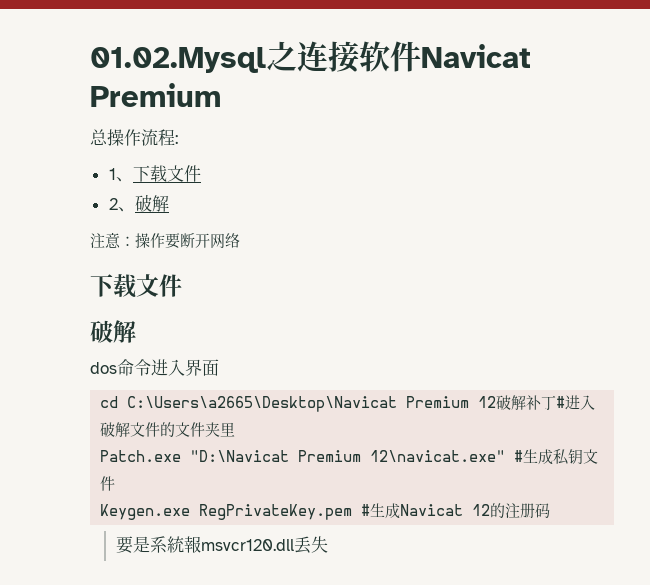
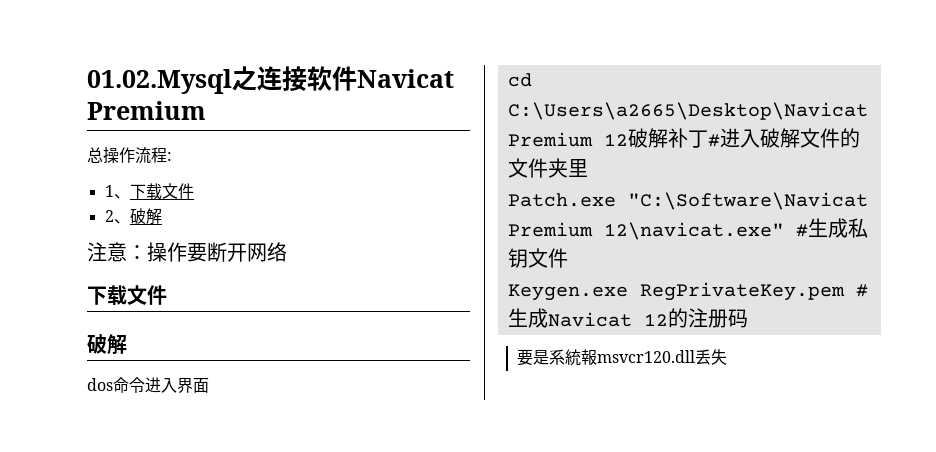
[190,450,290,462] "D:\Navicat -> [627,192,868,210] "C:\Software\Navicat

